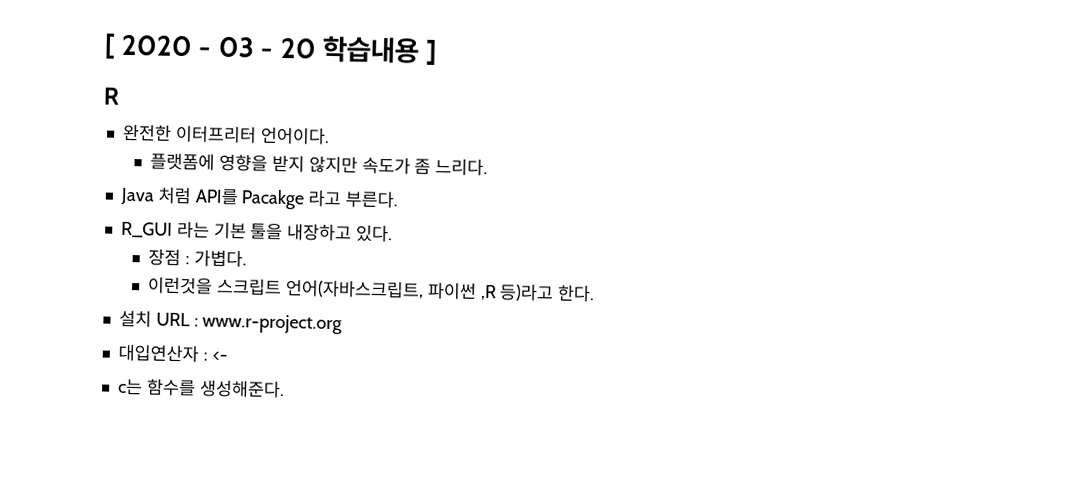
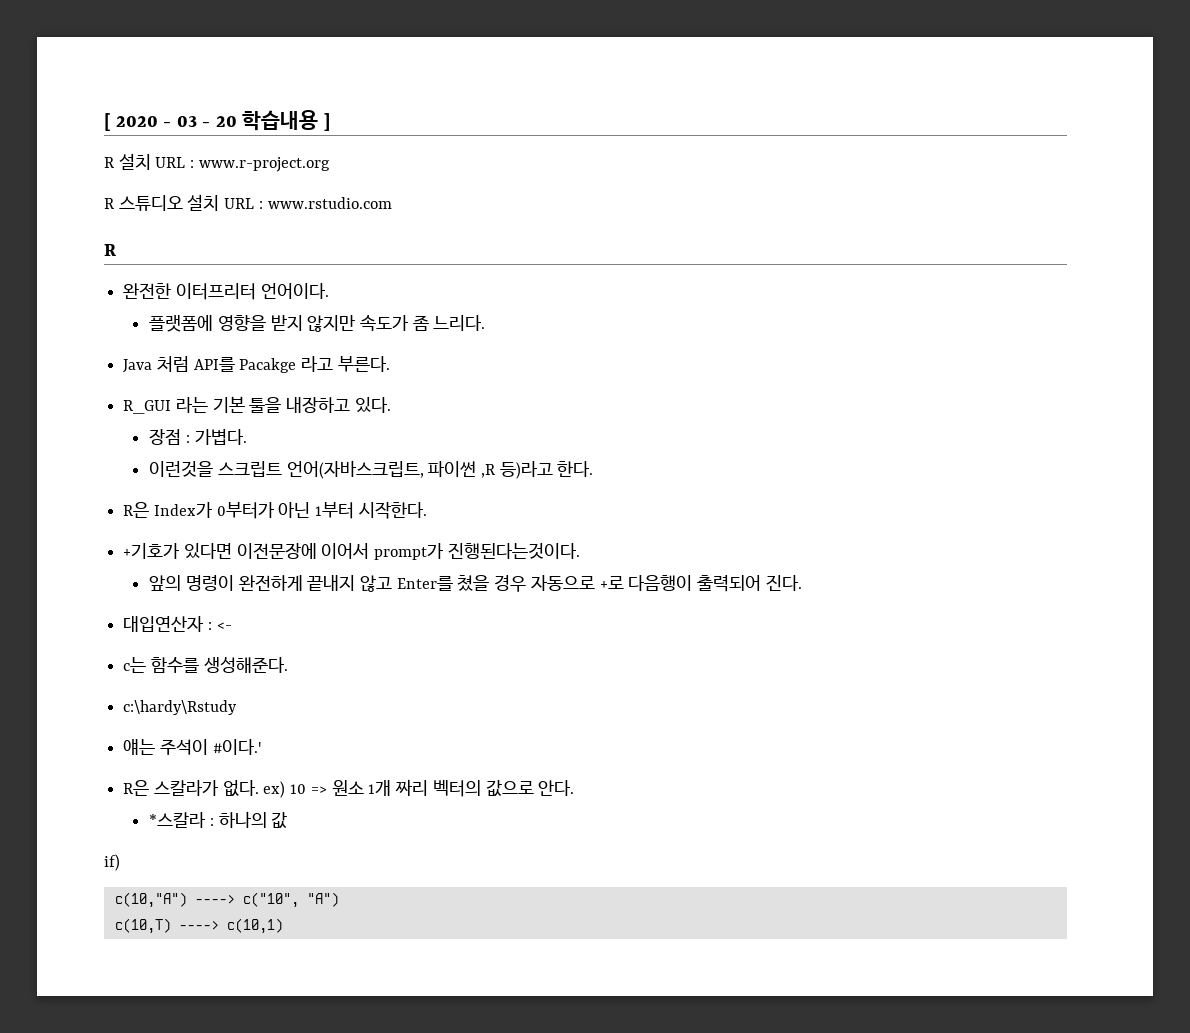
(437, 52) none -> [104,153,330,172] [104,194,392,211] // R 설치 URL : www.r-project.org // R 스튜디오 설치 URL : www.rstudio.com
[118,309,344,335] 설치 URL : www.r-project.org -> [123,501,427,519] [123,543,580,560] [149,575,802,592] R은 Index가 0부터가 아닌 1부터 시작한다. // +기호가 있다면 이전문장에 이어서 prompt가 진행된다는것이다. // 앞의 명령이 완전하게 끝내지 않고 Enter를 쳤을 경우 자동으로 +로 다음행이 출력되어 진다.
(285, 389) none -> [123,700,238,715] [123,739,261,755] [123,779,575,798] [149,811,288,829] [104,854,120,871] [114,892,339,908] [114,918,283,934] // c:\hardy\Rstudy // 얘는 주석이 #이다.' // R은 스칼라가 없다. ex) 10 => 원소 1개 짜리 벡터의 값으로 안다. // *스칼라 : 하나의 값 // if) // c(10,"A") ----> c("10", "A") // c(10,T) ----> c(10,1)

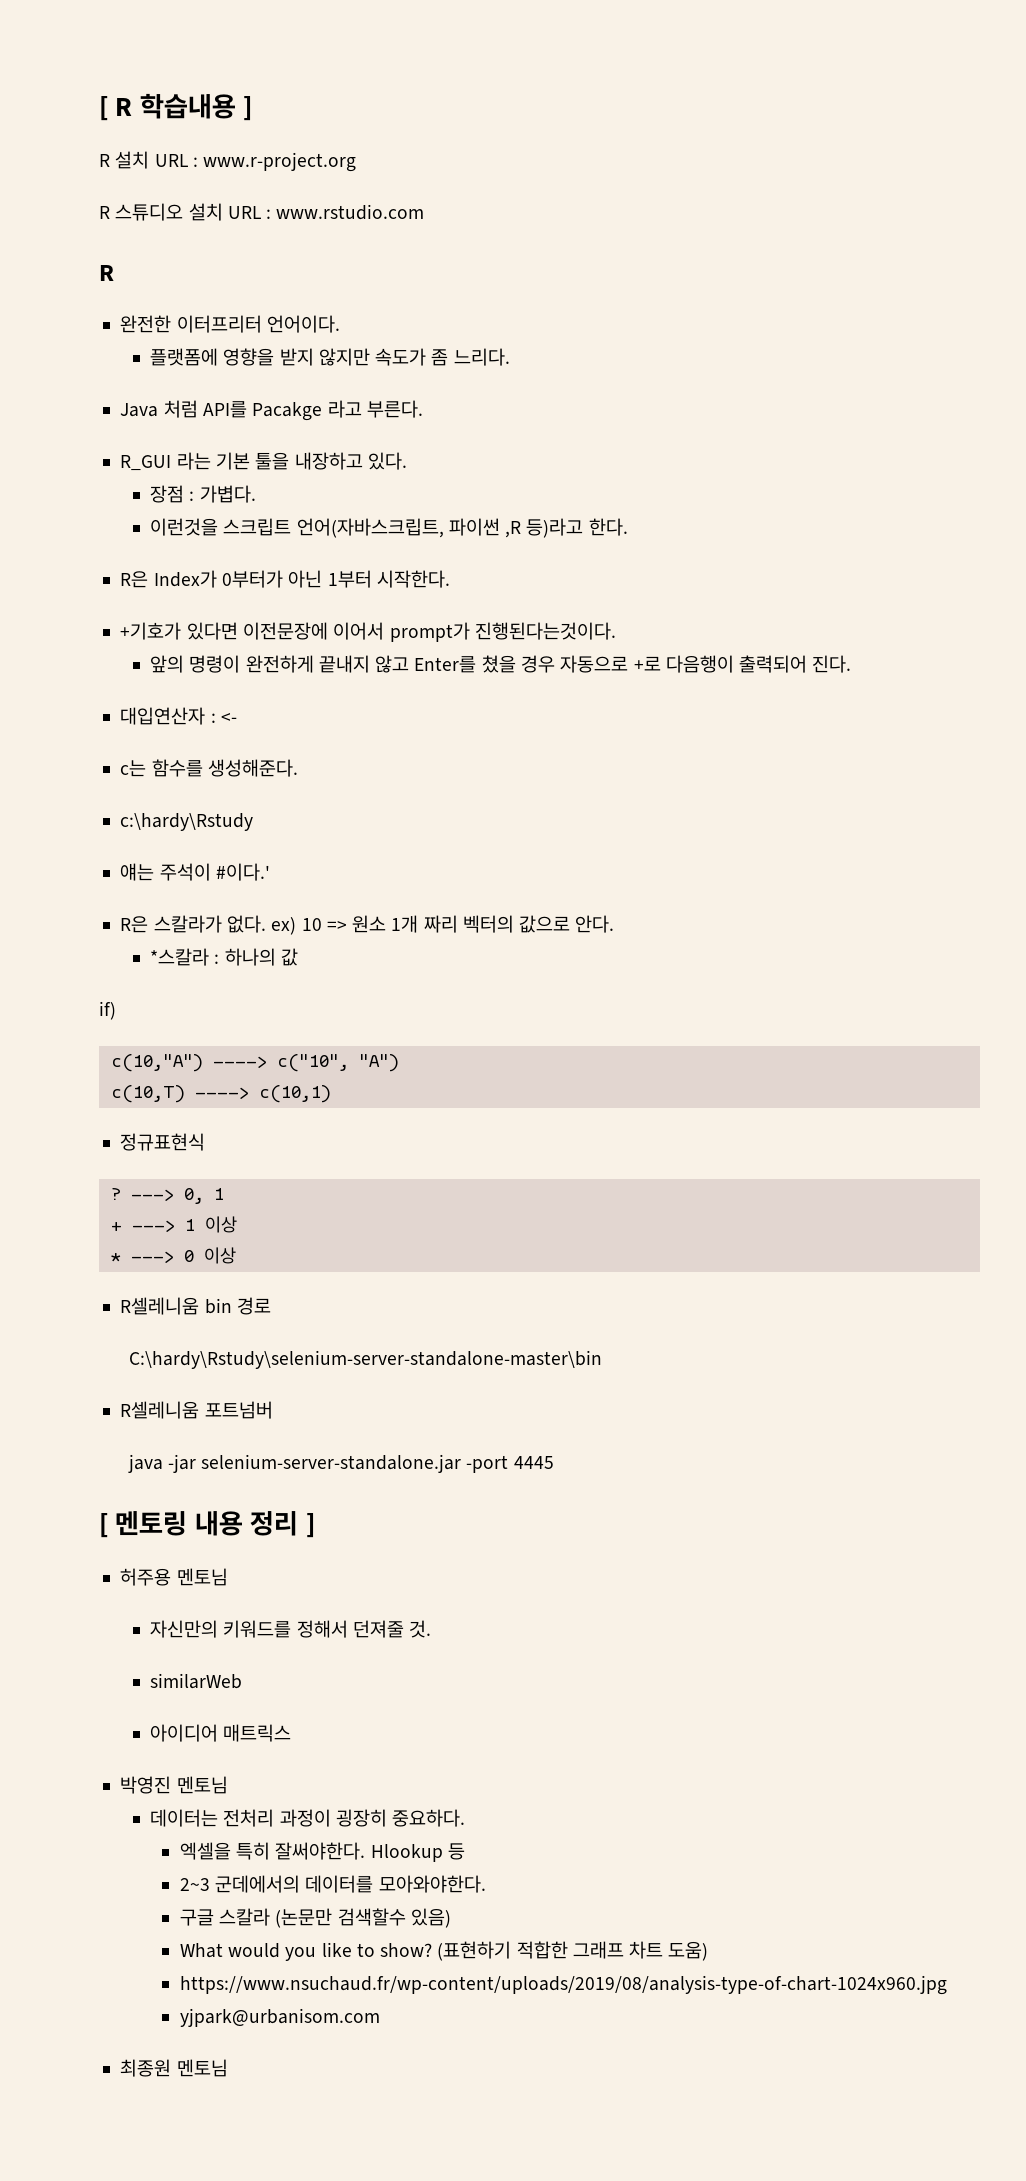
[104,113,237,131] [ 2020 - 03 - 20 -> [99,96,133,121] [ R
(283, 926) none -> [120,1133,206,1151] [110,1188,224,1204] [110,1216,237,1233] [110,1247,236,1264] [120,1297,271,1315] [128,1350,602,1369] [120,1401,273,1419] [127,1454,554,1473] [99,1511,315,1538] [120,1568,228,1586] [150,1620,432,1638] [150,1673,243,1689] [150,1724,292,1742] [120,1776,228,1794] [150,1809,466,1827] [179,1842,465,1862] [179,1875,486,1893] [179,1908,451,1928] [179,1941,709,1961] [179,1975,947,1995] [179,2008,380,2027] [120,2059,228,2077] // 정규표현식 // ? ---> 0, 1 // + ---> 1 이상 // * ---> 0 이상 // R셀레니움 bin 경로 // C:\hardy\Rstudy\selenium-server-standalone-master\bin // R셀레니움 포트넘버 // java -jar selenium-server-standalone.jar -port 4445 // [ 멘토링 내용 정리 ] // 허주용 멘토님 // 자신만의 키워드를 정해서 던져줄 것. // similarWeb // 아이디어 매트릭스 // 박영진 멘토님 // 데이터는 전처리 과정이 굉장히 중요하다. // 엑셀을 특히 잘써야한다. Hlookup 등 // 2~3 군데에서의 데이터를 모아와야한다. // 구글 스칼라 (논문만 검색할수 있음) // What would you like to show? (표현하기 적합한 그래프 차트 도움) // https://www.nsuchaud.fr/wp-content/uploads/2019/08/analysis-type-of-chart-1024x960.jpg // yjpark@urbanisom.com // 최종원 멘토님

